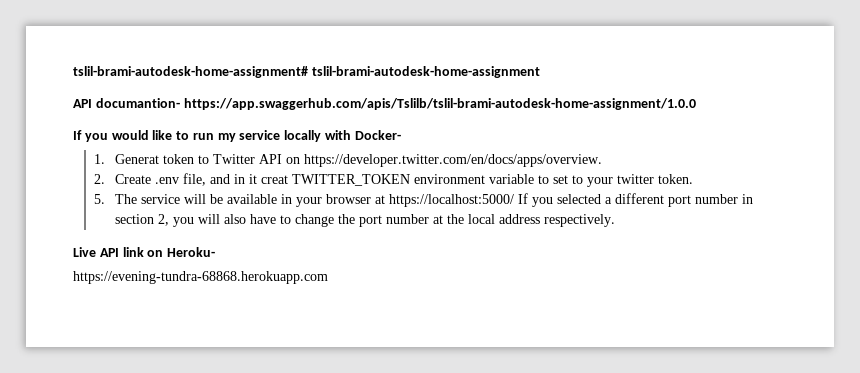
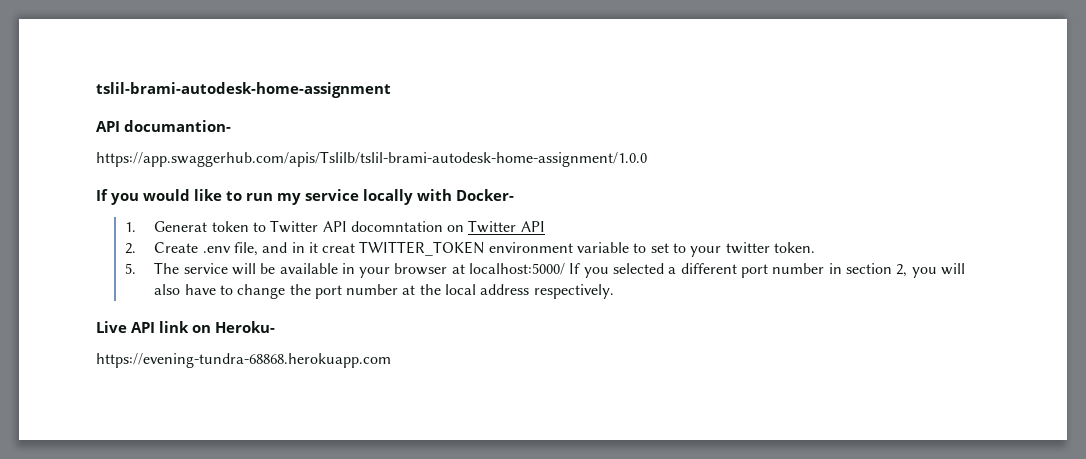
[73,66,308,78] tslil-brami-autodesk-home-assignment# -> (96, 90) none
(180, 103) none -> (231, 126) //
[286,154,603,167] on https://developer.twitter.com/en/docs/apps/overview. -> [350,220,545,233] docomntation on Twitter API
[389,194,515,207] https://localhost:5000/ -> [469,263,566,275] localhost:5000/

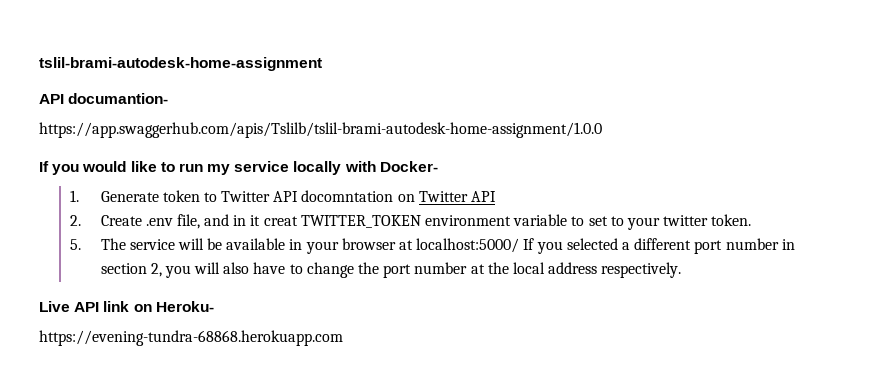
[154,221,208,232] Generat -> [100,191,159,202] Generate

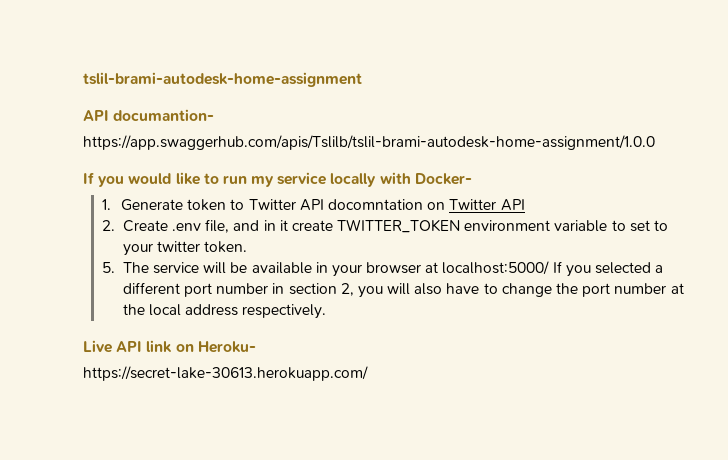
[263,216,298,226] creat -> [291,220,333,231] create
[39,330,343,346] https://evening-tundra-68868.herokuapp.com -> [83,366,368,381] https://secret-lake-30613.herokuapp.com/

